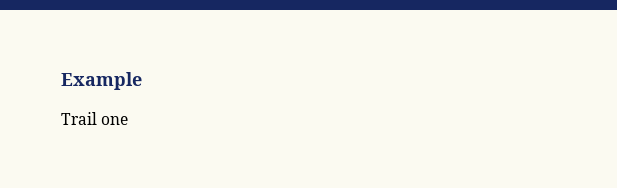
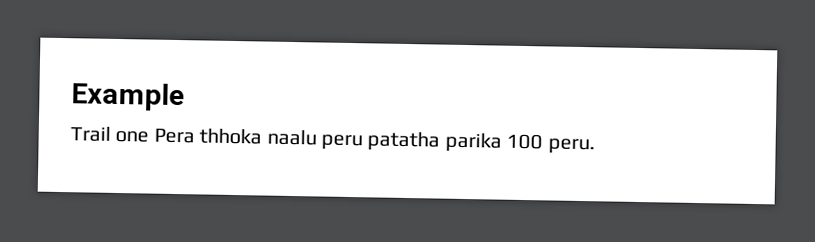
(129, 120) none -> [153,128,595,155] Pera thhoka naalu peru patatha parika 100 peru.

